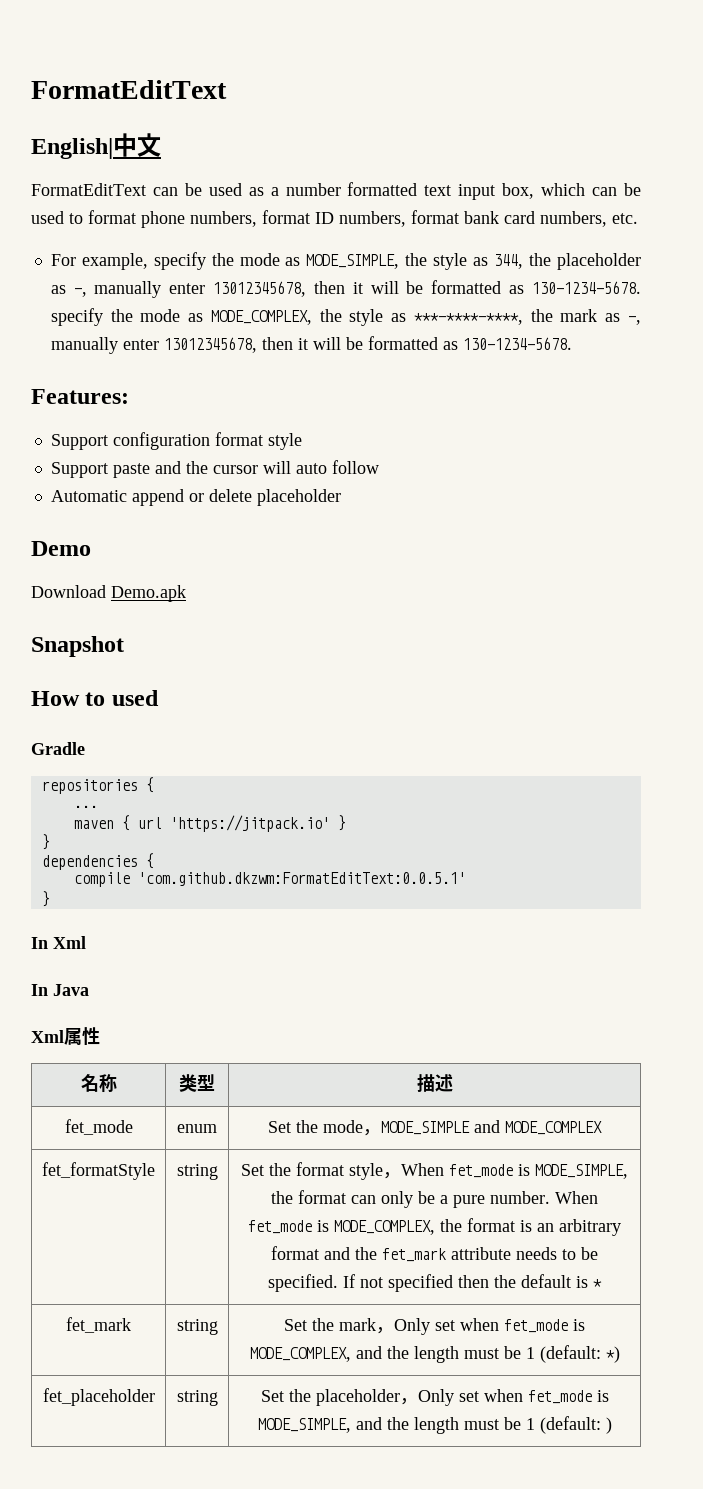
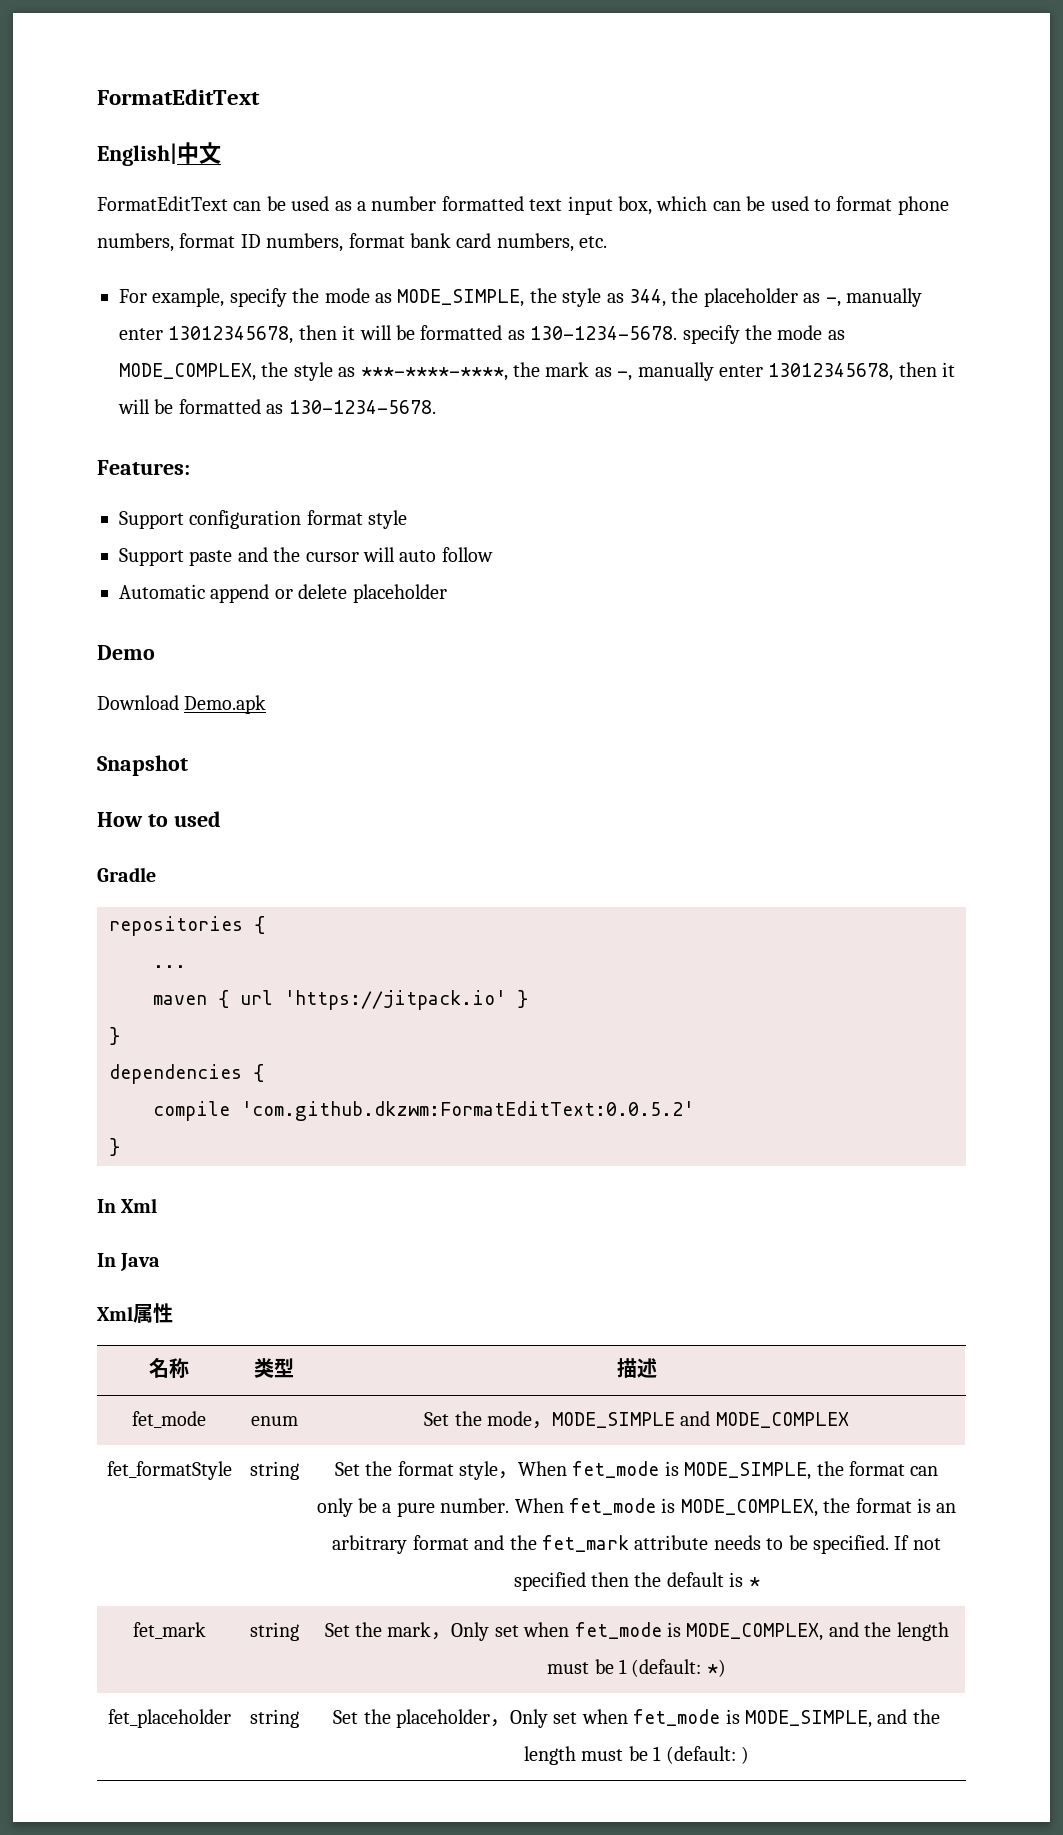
[137,872,466,886] 'com.github.dkzwm:FormatEditText:0.0.5.1' -> [241,1101,694,1121] 'com.github.dkzwm:FormatEditText:0.0.5.2'

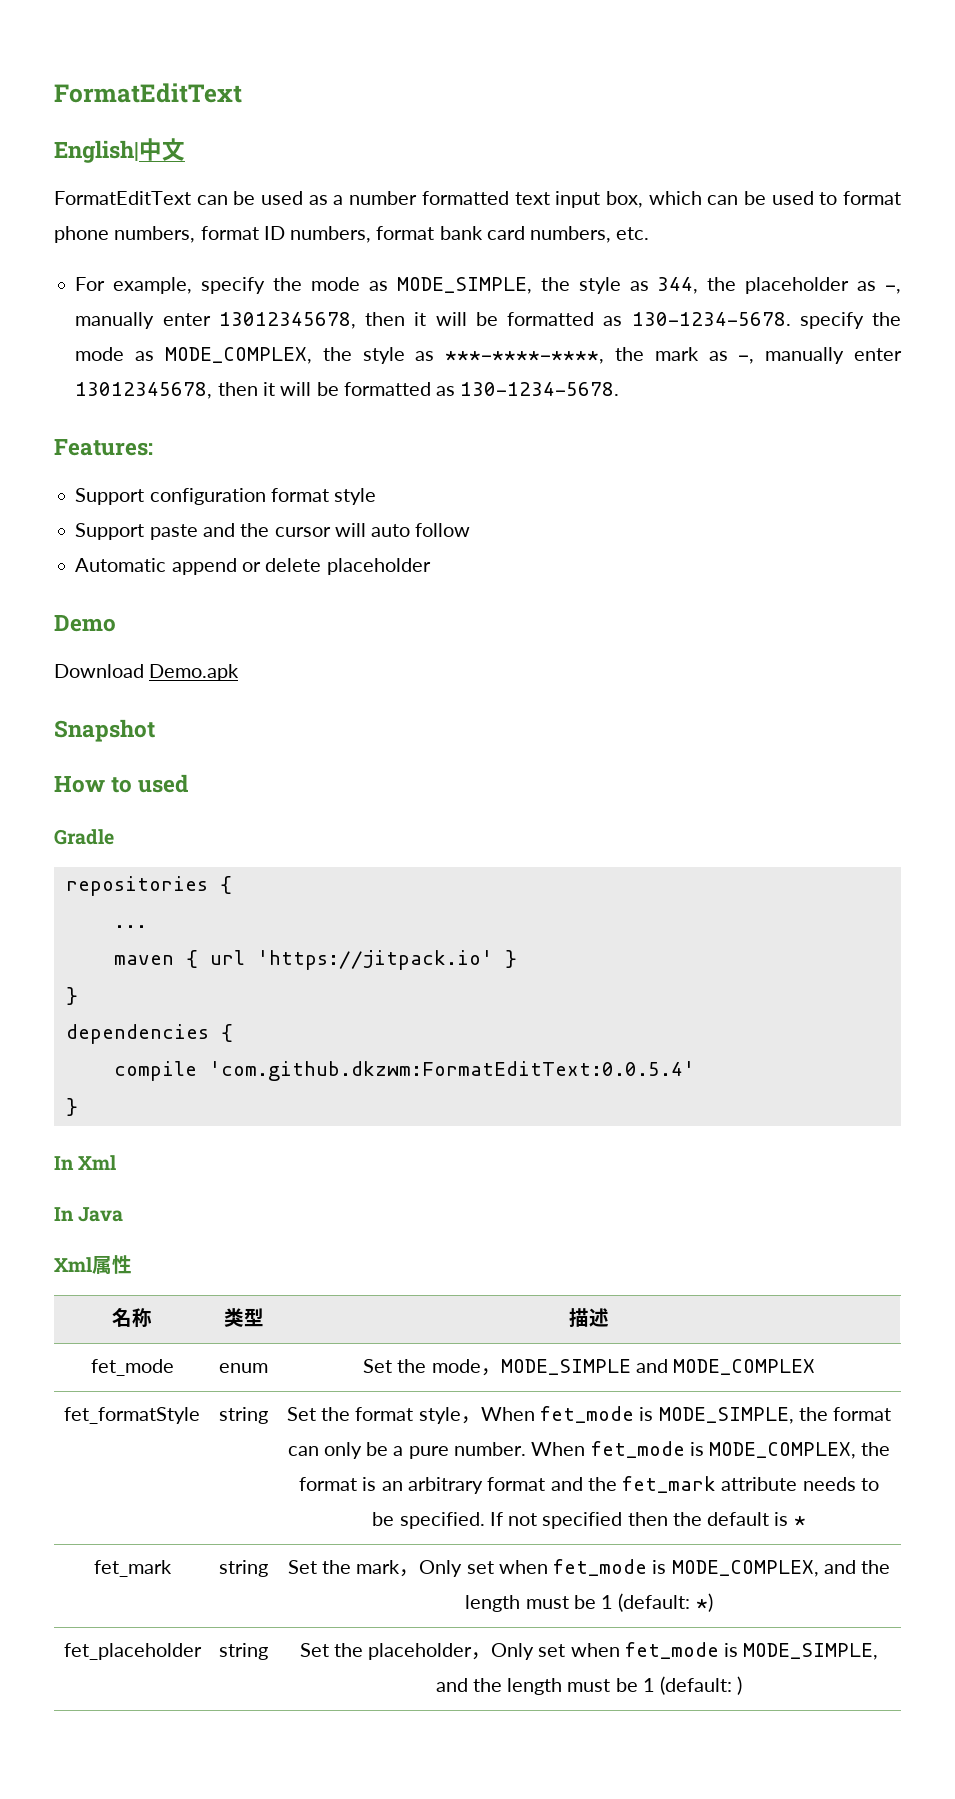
[241,1101,694,1121] 'com.github.dkzwm:FormatEditText:0.0.5.2' -> [208,1061,695,1081] 'com.github.dkzwm:FormatEditText:0.0.5.4'

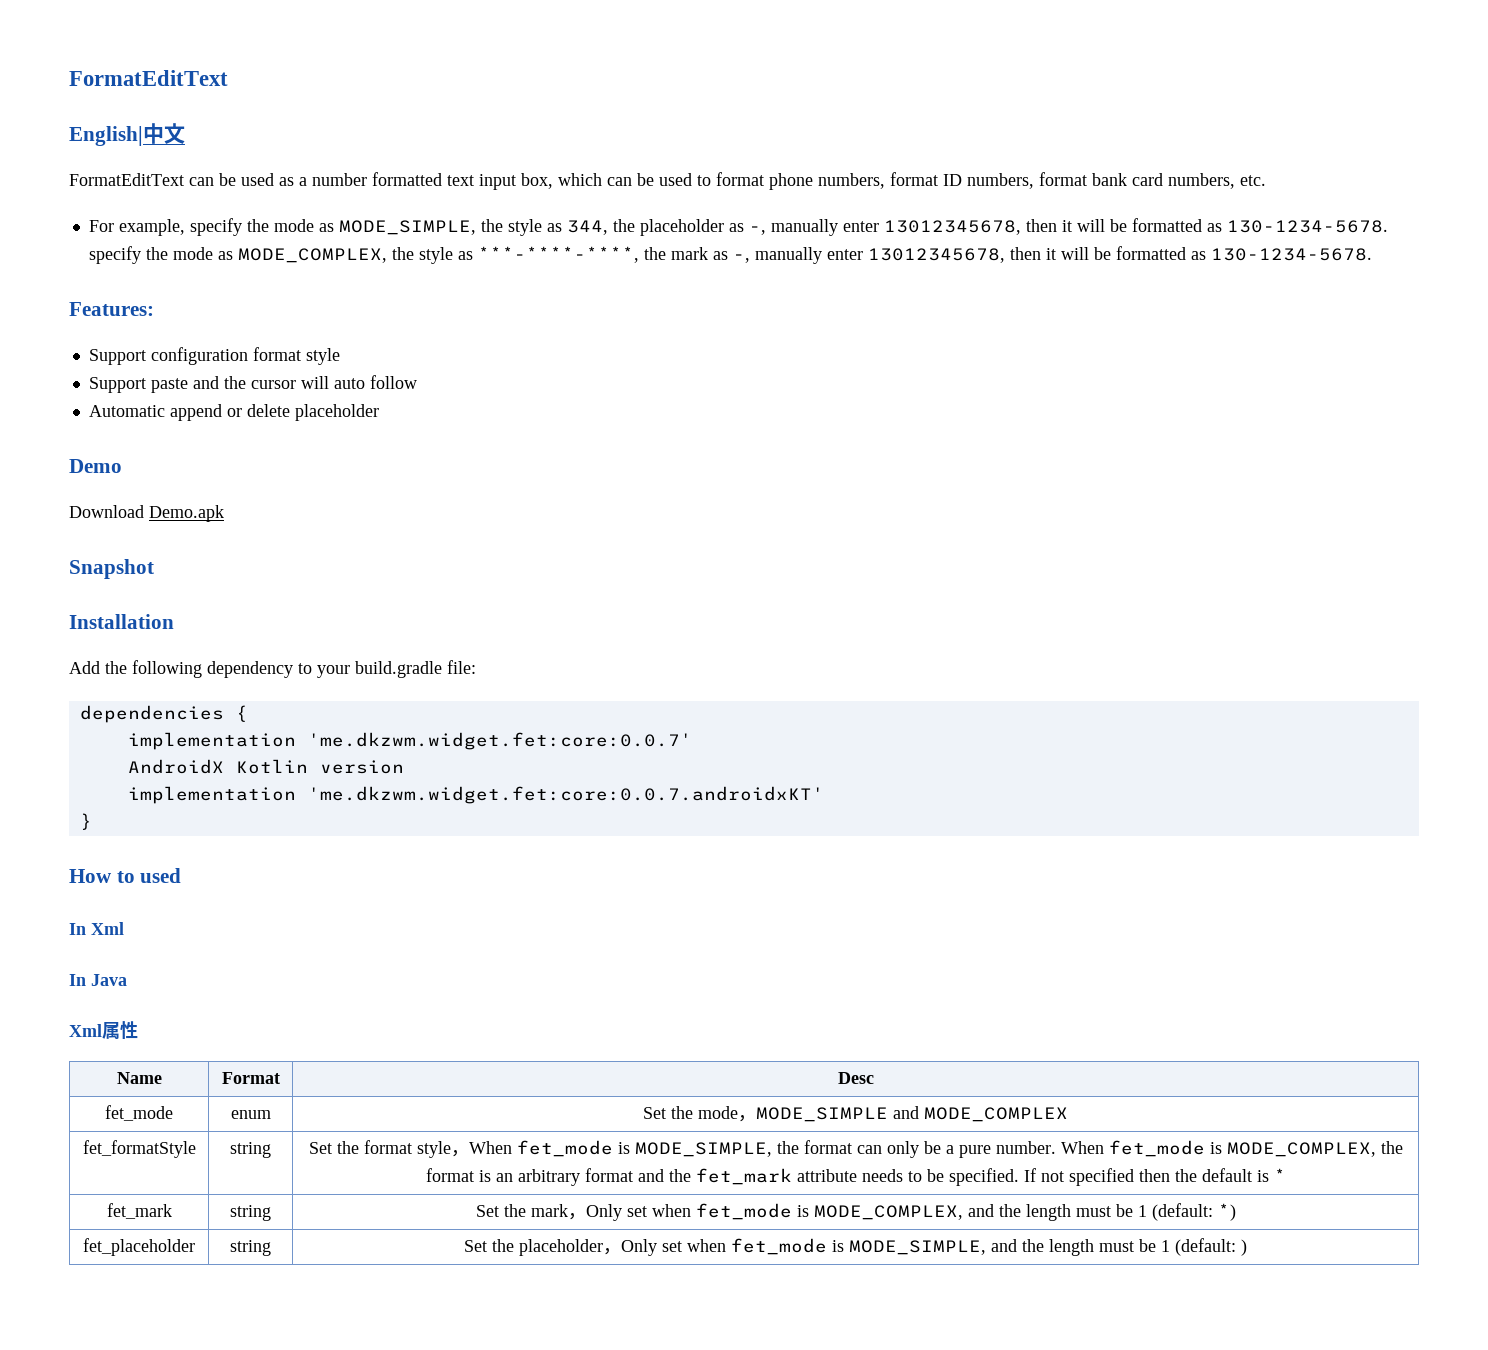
[54,774,189,793] [54,829,114,845] [65,876,232,896] [113,925,147,928] [113,950,517,970] [65,987,78,1005] [65,1024,233,1044] [113,1061,695,1081] [65,1098,78,1116] How to used // Gradle // repositories { // ... // maven { url 'https://jitpack.io' } // } // dependencies { // compile 'com.github.dkzwm:FormatEditText:0.0.5.4' // } -> [69,614,174,629] [69,660,476,678] [79,705,248,723] [127,732,692,750] [127,759,404,774] [127,786,824,804] [79,813,92,830] [69,868,182,883] Installation // Add the following dependency to your build.gradle file: // dependencies { // implementation 'me.dkzwm.widget.fet:core:0.0.7' // AndroidX Kotlin version // implementation 'me.dkzwm.widget.fet:core:0.0.7.androidxKT' // } // How to used
[112,1308,152,1328] [223,1308,264,1327] [569,1308,609,1327] 名称 | 类型 | 描述 -> [116,1072,162,1084] [221,1072,280,1084] [837,1072,874,1084] Name | Format | Desc

